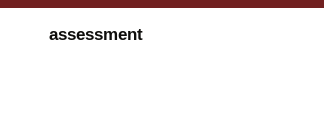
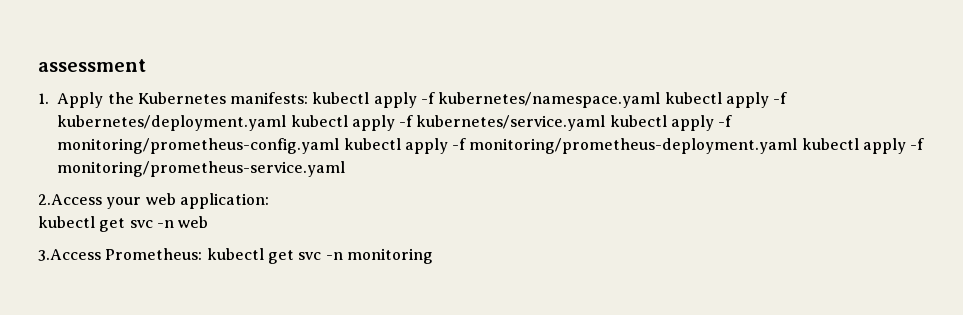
(143, 34) none -> [38,92,788,108] [57,115,733,131] [57,138,925,154] [57,161,346,177] [38,193,269,209] [38,216,209,232] [38,248,433,264] // 1. Apply the Kubernetes manifests: kubectl apply -f kubernetes/namespace.yaml kubectl apply -f kubernetes/deployment.yaml kubectl apply -f kubernetes/service.yaml kubectl apply -f monitoring/prometheus-config.yaml kubectl apply -f monitoring/prometheus-deployment.yaml kubectl apply -f monitoring/prometheus-service.yaml // 2.Access your web application: // kubectl get svc -n web // 3.Access Prometheus: kubectl get svc -n monitoring

